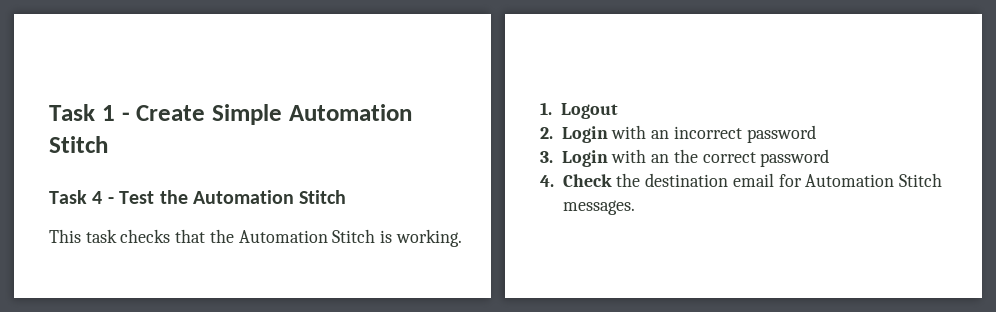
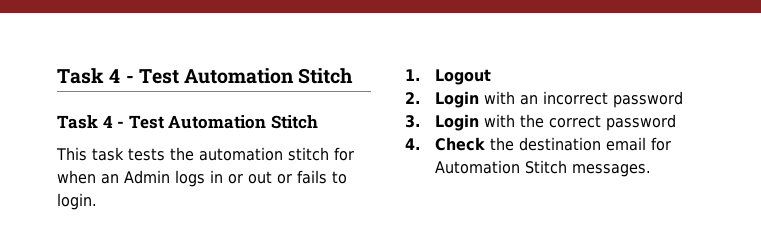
[49,104,282,125] Task 1 - Create Simple -> [57,68,179,84] Task 4 - Test
[159,190,188,204] the -> (164, 122) none
[120,229,462,247] checks that the Automation Stitch is working. -> [128,147,354,161] [57,170,347,187] [57,193,97,210] tests the automation stitch for when an Admin logs in or out or fails to login.
[651,154,670,163] an -> (515, 120) none

